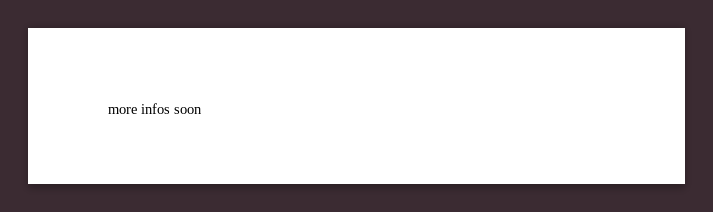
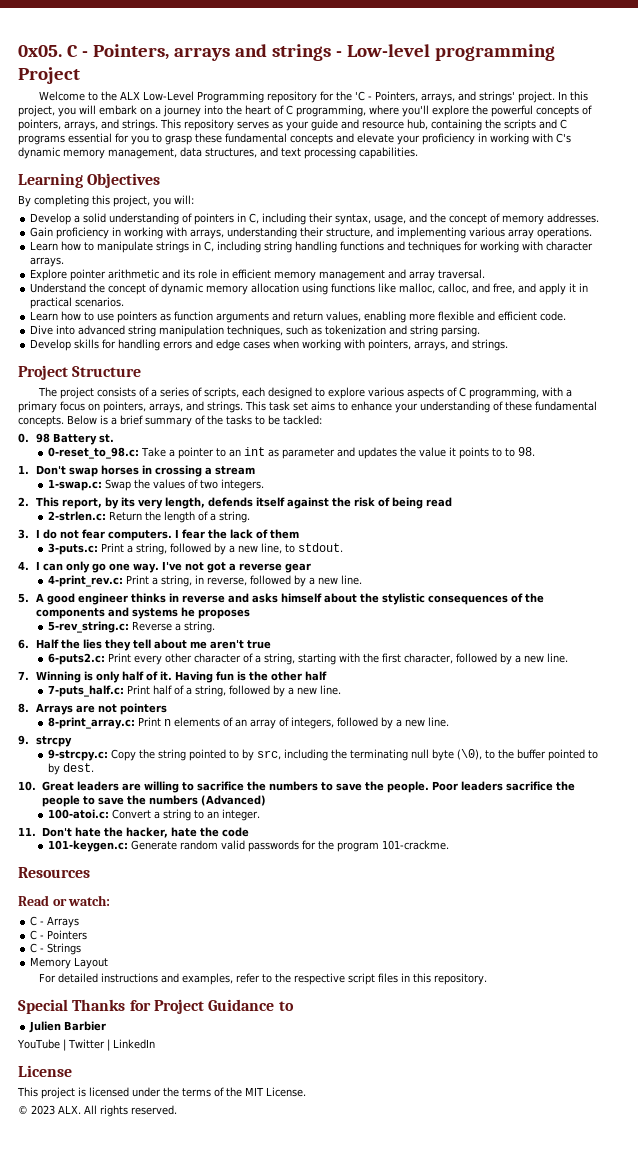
[108,103,202,114] more infos soon -> [18,44,555,61] [18,67,80,84] [39,91,589,103] [18,105,592,117] [18,119,567,131] [18,133,571,145] [18,147,418,159] [18,173,161,188] [18,195,194,207] [30,213,600,225] [30,227,593,239] [30,241,594,253] [30,257,65,267] [30,269,486,281] [30,283,589,295] [30,297,125,309] [30,311,567,323] [30,325,481,337] [30,339,509,351] [18,365,142,380] [38,387,573,399] [18,401,597,413] [18,415,322,427] [18,433,114,445] [47,447,535,459] [18,465,255,477] [47,479,264,491] [18,497,452,509] [47,511,250,523] [18,529,299,541] [47,543,343,555] [18,561,311,573] [47,575,362,587] [18,593,544,605] [35,607,250,619] [47,621,215,633] [18,639,271,651] [47,653,568,665] [18,671,327,683] [47,685,341,697] [18,703,167,715] [47,717,449,729] [18,735,72,747] [47,749,598,761] [47,763,94,775] [18,781,575,793] [41,795,266,807] [47,809,260,821] [18,827,250,838] [47,840,449,852] [18,867,90,878] [18,895,111,906] [30,916,80,928] [30,930,88,940] [30,943,82,955] [30,957,109,969] [39,973,488,985] [18,999,294,1014] [29,1021,107,1033] [17,1039,155,1051] [18,1065,72,1077] [17,1087,306,1099] [18,1105,177,1117] 0x05. C - Pointers, arrays and strings - Low-level programming Project // Welcome to the ALX Low-Level Programming repository for the 'C - Pointers, arrays, and strings' project. In this project, you will embark on a journey into the heart of C programming, where you'll explore the powerful concepts of pointers, arrays, and strings. This repository serves as your guide and resource hub, containing the scripts and C programs essential for you to grasp these fundamental concepts and elevate your proficiency in working with C's dynamic memory management, data structures, and text processing capabilities. // Learning Objectives // By completing this project, you will: // Develop a solid understanding of pointers in C, including their syntax, usage, and the concept of memory addresses. // Gain proficiency in working with arrays, understanding their structure, and implementing various array operations. // Learn how to manipulate strings in C, including string handling functions and techniques for working with character arrays. // Explore pointer arithmetic and its role in efficient memory management and array traversal. // Understand the concept of dynamic memory allocation using functions like malloc, calloc, and free, and apply it in practical scenarios. // Learn how to use pointers as function arguments and return values, enabling more flexible and efficient code. // Dive into advanced string manipulation techniques, such as tokenization and string parsing. // Develop skills for handling errors and edge cases when working with pointers, arrays, and strings. // Project Structure // The project consists of a series of scripts, each designed to explore various aspects of C programming, with a primary focus on pointers, arrays, and strings. This task set aims to enhance your understanding of these fundamental concepts. Below is a brief summary of the tasks to be tackled: // 0. 98 Battery st. // 0-reset_to_98.c: Take a pointer to an int as parameter and updates the value it points to to 98. // 1. Don't swap horses in crossing a stream // 1-swap.c: Swap the values of two integers. // 2. This report, by its very length, defends itself against the risk of being read // 2-strlen.c: Return the length of a string. // 3. I do not fear computers. I fear the lack of them // 3-puts.c: Print a string, followed by a new line, to stdout. // 4. I can only go one way. I've not got a reverse gear // 4-print_rev.c: Print a string, in reverse, followed by a new line. // 5. A good engineer thinks in reverse and asks himself about the stylistic consequences of the components and systems he proposes // 5-rev_string.c: Reverse a string. // 6. Half the lies they tell about me aren't true // 6-puts2.c: Print every other character of a string, starting with the first character, followed by a new line. // 7. Winning is only half of it. Having fun is the other half // 7-puts_half.c: Print half of a string, followed by a new line. // 8. Arrays are not pointers // 8-print_array.c: Print n elements of an array of integers, followed by a new line. // 9. strcpy // 9-strcpy.c: Copy the string pointed to by src, including the terminating null byte (\0), to the buffer pointed to by dest. // 10. Great leaders are willing to sacrifice the numbers to save the people. Poor leaders sacrifice the people to save the numbers (Advanced) // 100-atoi.c: Convert a string to an integer. // 11. Don't hate the hacker, hate the code // 101-keygen.c: Generate random valid passwords for the program 101-crackme. // Resources // Read or watch: // C - Arrays // C - Pointers // C - Strings // Memory Layout // For detailed instructions and examples, refer to the respective script files in this repository. // Special Thanks for Project Guidance to // Julien Barbier // YouTube | Twitter | LinkedIn // License // This project is licensed under the terms of the MIT License. // © 2023 ALX. All rights reserved.

